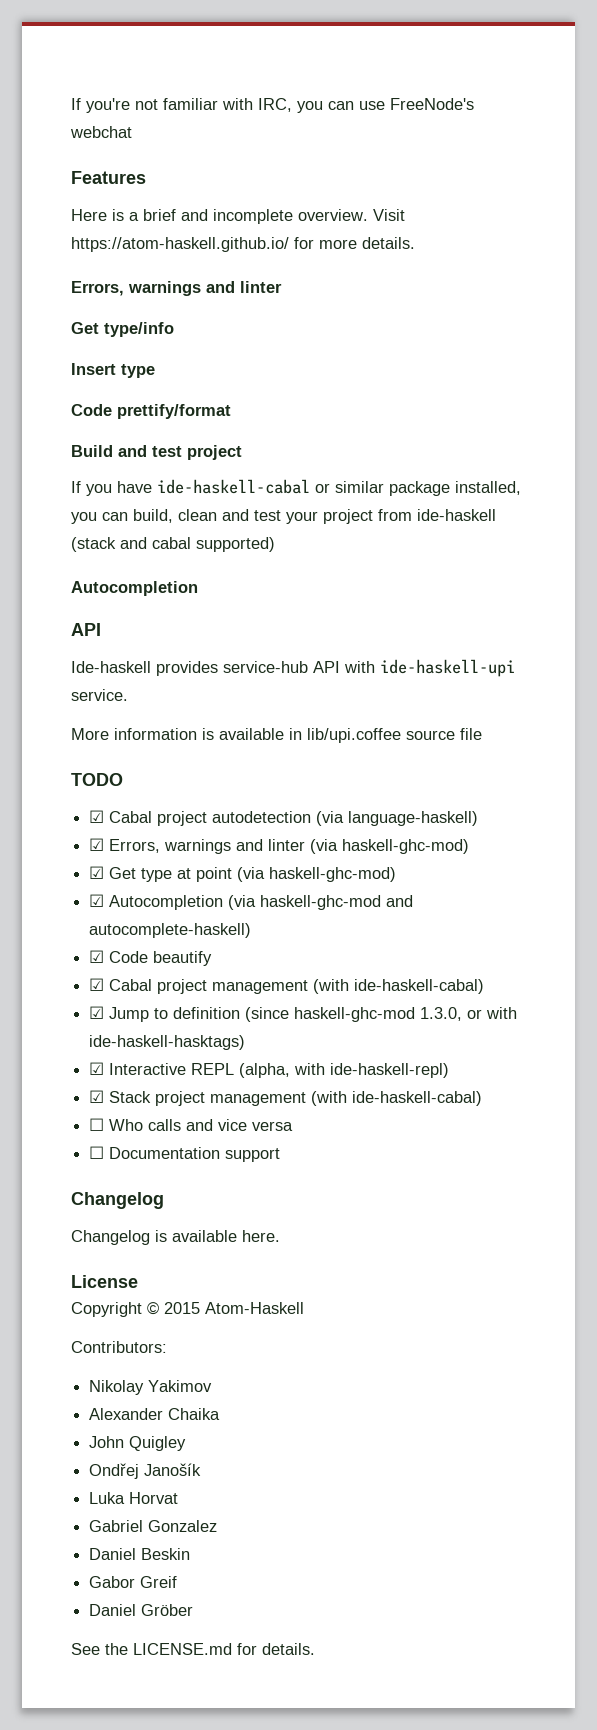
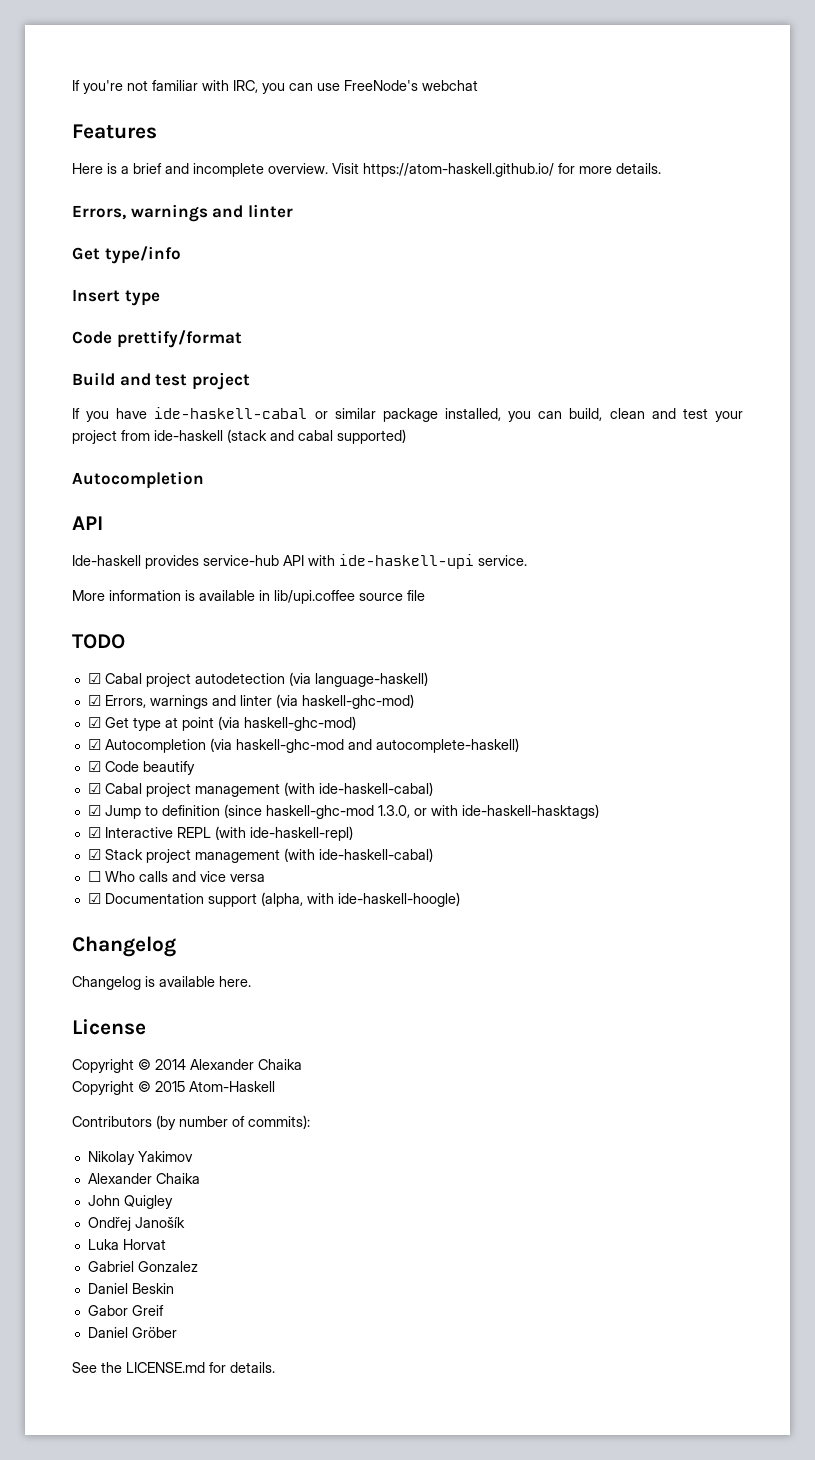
[239,1063,326,1078] (alpha, with -> [214,826,246,840] (with
[89,1146,105,1159] ☐ -> [87,893,101,904] ☑
(281, 1155) none -> [260,892,460,907] (alpha, with ide-haskell-hoogle)
(138, 1281) none -> [72,1059,302,1073] // Copyright © 2014 Alexander Chaika
[71,1341,167,1353] Contributors: -> [72,1115,310,1130] Contributors (by number of commits):

